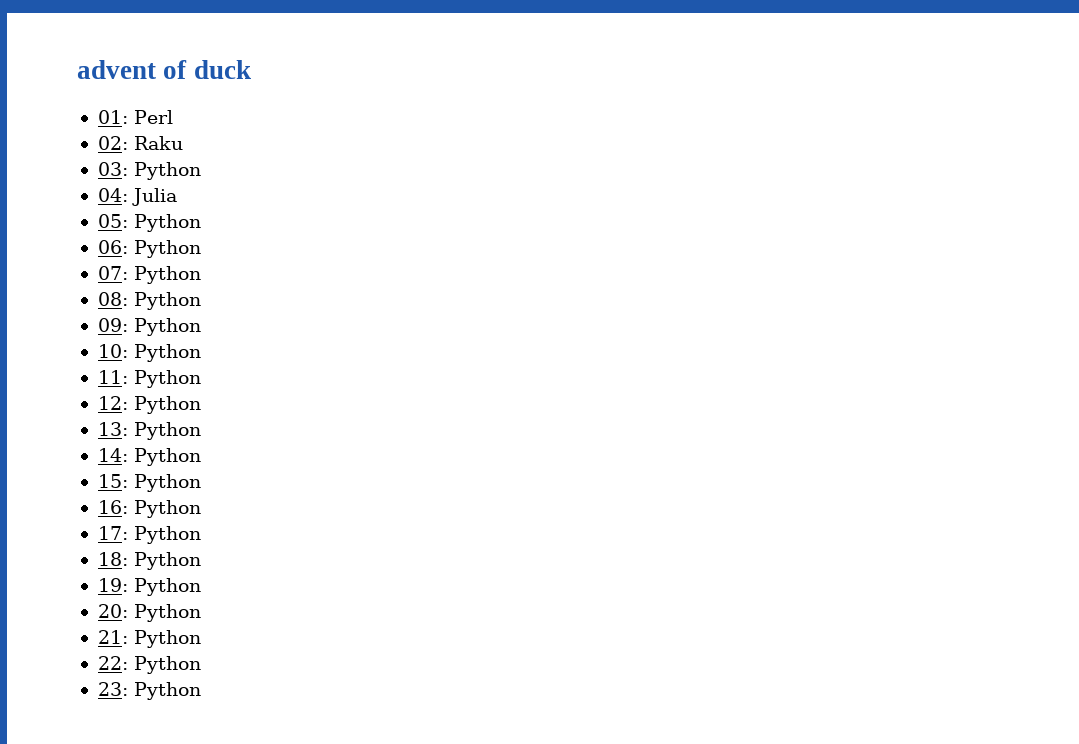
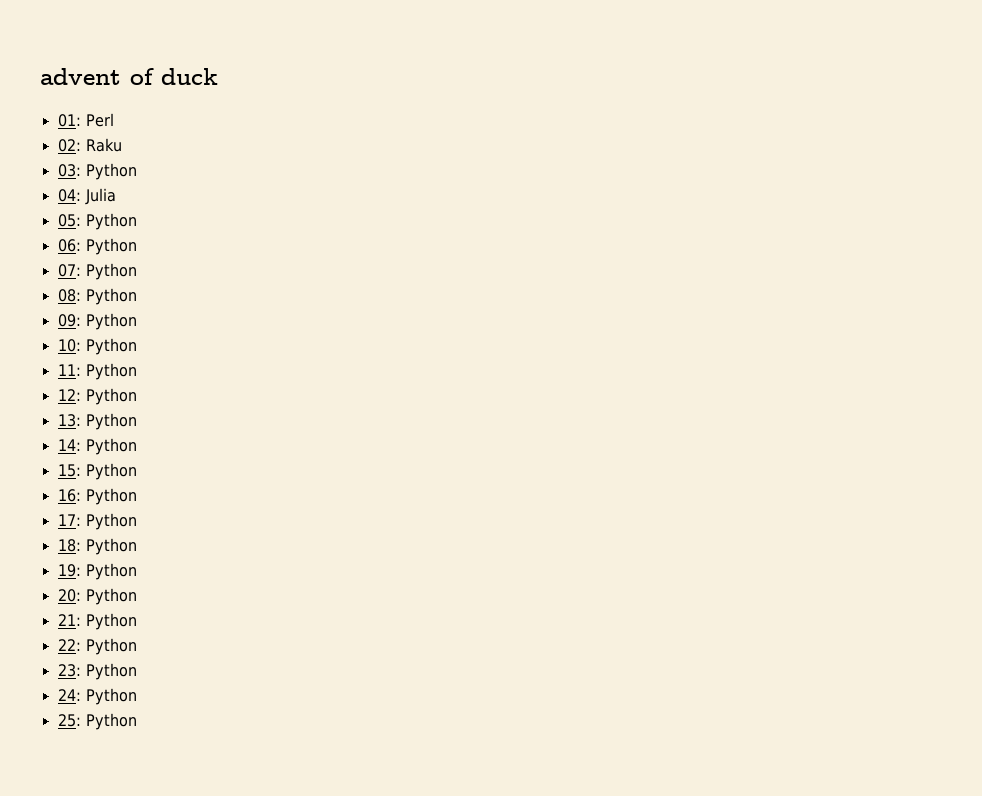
(201, 691) none -> [57,688,137,705] [57,713,137,730] // 24: Python // 25: Python

